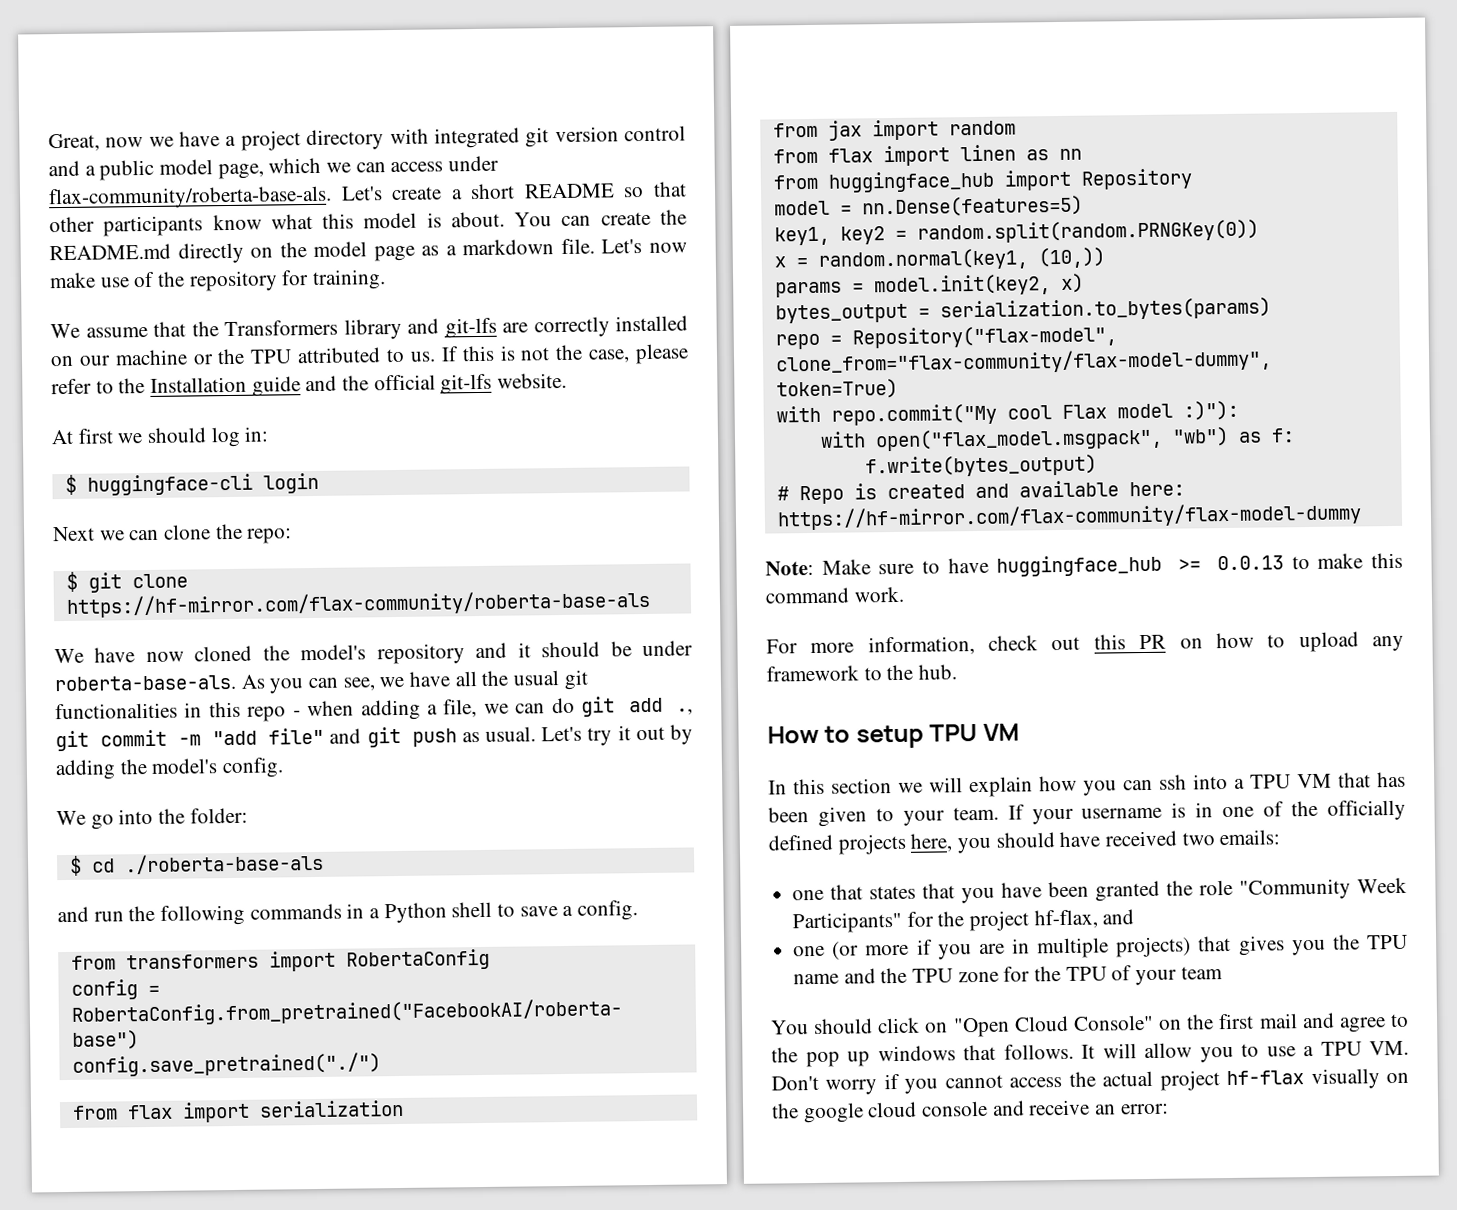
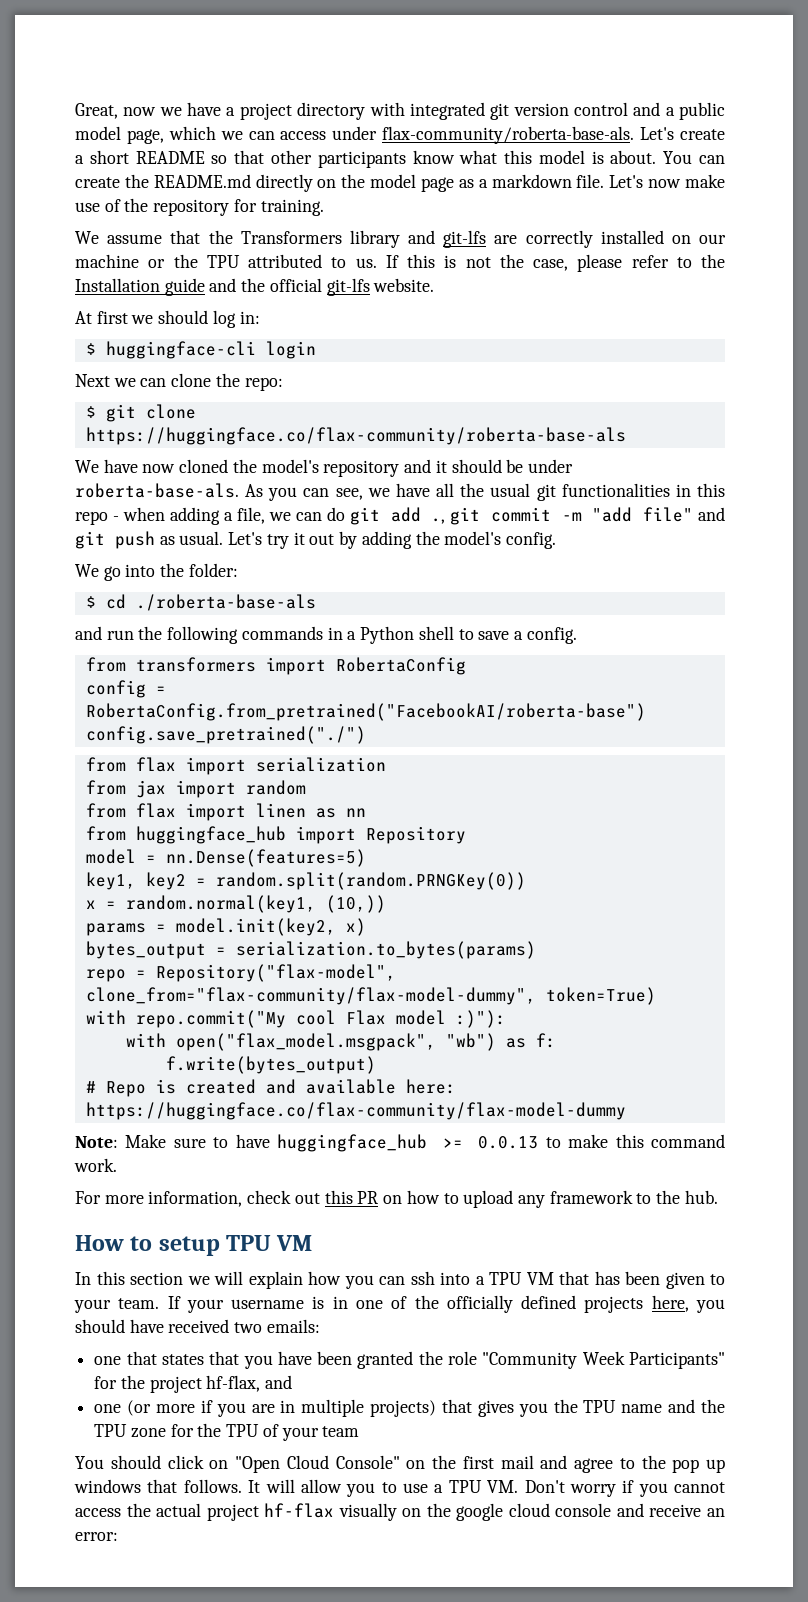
[65,589,651,618] https://hf-mirror.com/flax-community/roberta-base-als -> [85,427,626,445] https://huggingface.co/flax-community/roberta-base-als
[776,502,1362,531] https://hf-mirror.com/flax-community/flax-model-dummy -> [85,1102,626,1120] https://huggingface.co/flax-community/flax-model-dummy

